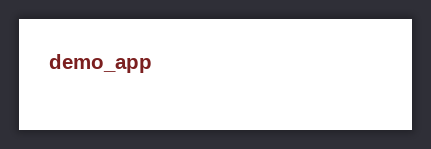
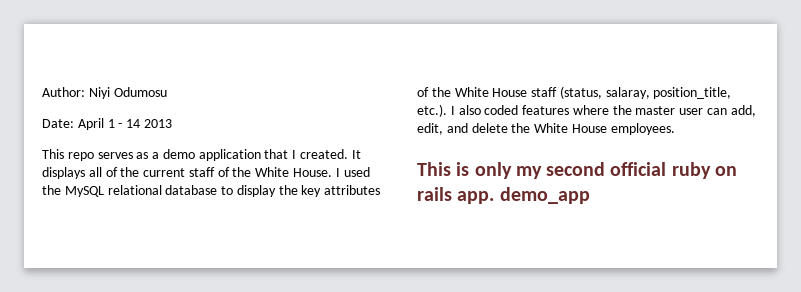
(49, 63) none -> [42,87,167,99] [42,118,172,130] [42,149,361,161] [42,167,370,179] [42,185,381,197] [417,86,732,99] [417,104,756,117] [417,123,675,135] [417,162,737,179] [417,187,495,204] Author: Niyi Odumosu // Date: April 1 - 14 2013 // This repo serves as a demo application that I created. It displays all of the current staff of the White House. I used the MySQL relational database to display the key attributes of the White House staff (status, salaray, position_title, etc.). I also coded features where the master user can add, edit, and delete the White House employees. // This is only my second official ruby on rails app.

